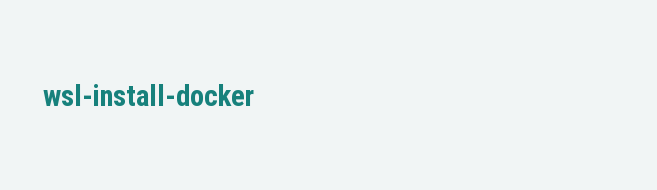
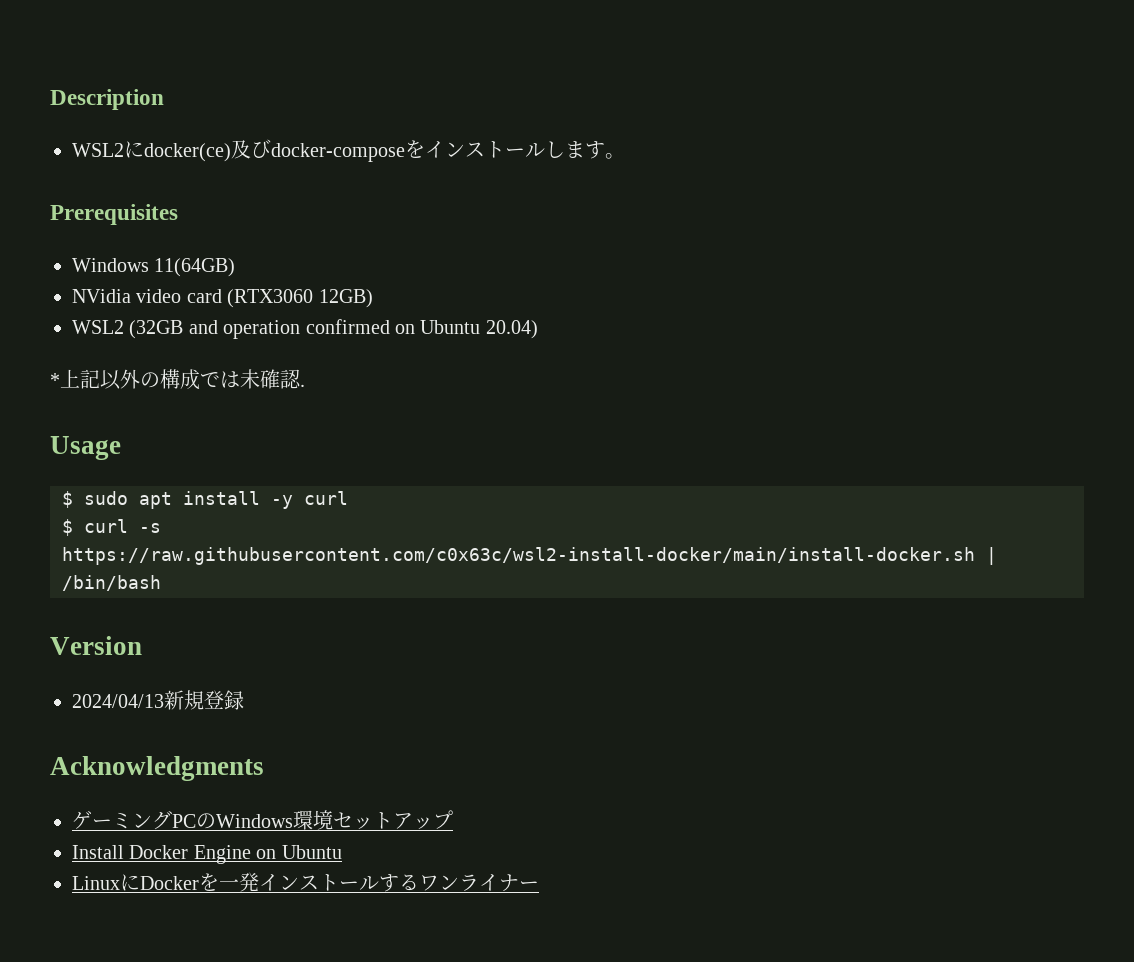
[43,84,254,106] wsl-install-docker -> [50,89,164,110] [72,139,625,162] [50,204,178,225] [72,258,236,277] [72,289,373,308] [72,319,538,339] [50,369,305,390] [50,436,121,460] [62,491,348,509] [62,519,161,536] [62,547,997,565] [62,575,161,591] [50,636,142,655] [72,690,244,710] [50,756,264,781] [72,810,453,830] [72,845,342,864] [72,872,539,892] Description // WSL2にdocker(ce)及びdocker-composeをインストールします。 // Prerequisites // Windows 11(64GB) // NVidia video card (RTX3060 12GB) // WSL2 (32GB and operation confirmed on Ubuntu 20.04) // *上記以外の構成では未確認. // Usage // $ sudo apt install -y curl // $ curl -s https://raw.githubusercontent.com/c0x63c/wsl2-install-docker/main/install-docker.sh | /bin/bash // Version // 2024/04/13新規登録 // Acknowledgments // ゲーミングPCのWindows環境セットアップ // Install Docker Engine on Ubuntu // LinuxにDockerを一発インストールするワンライナー

